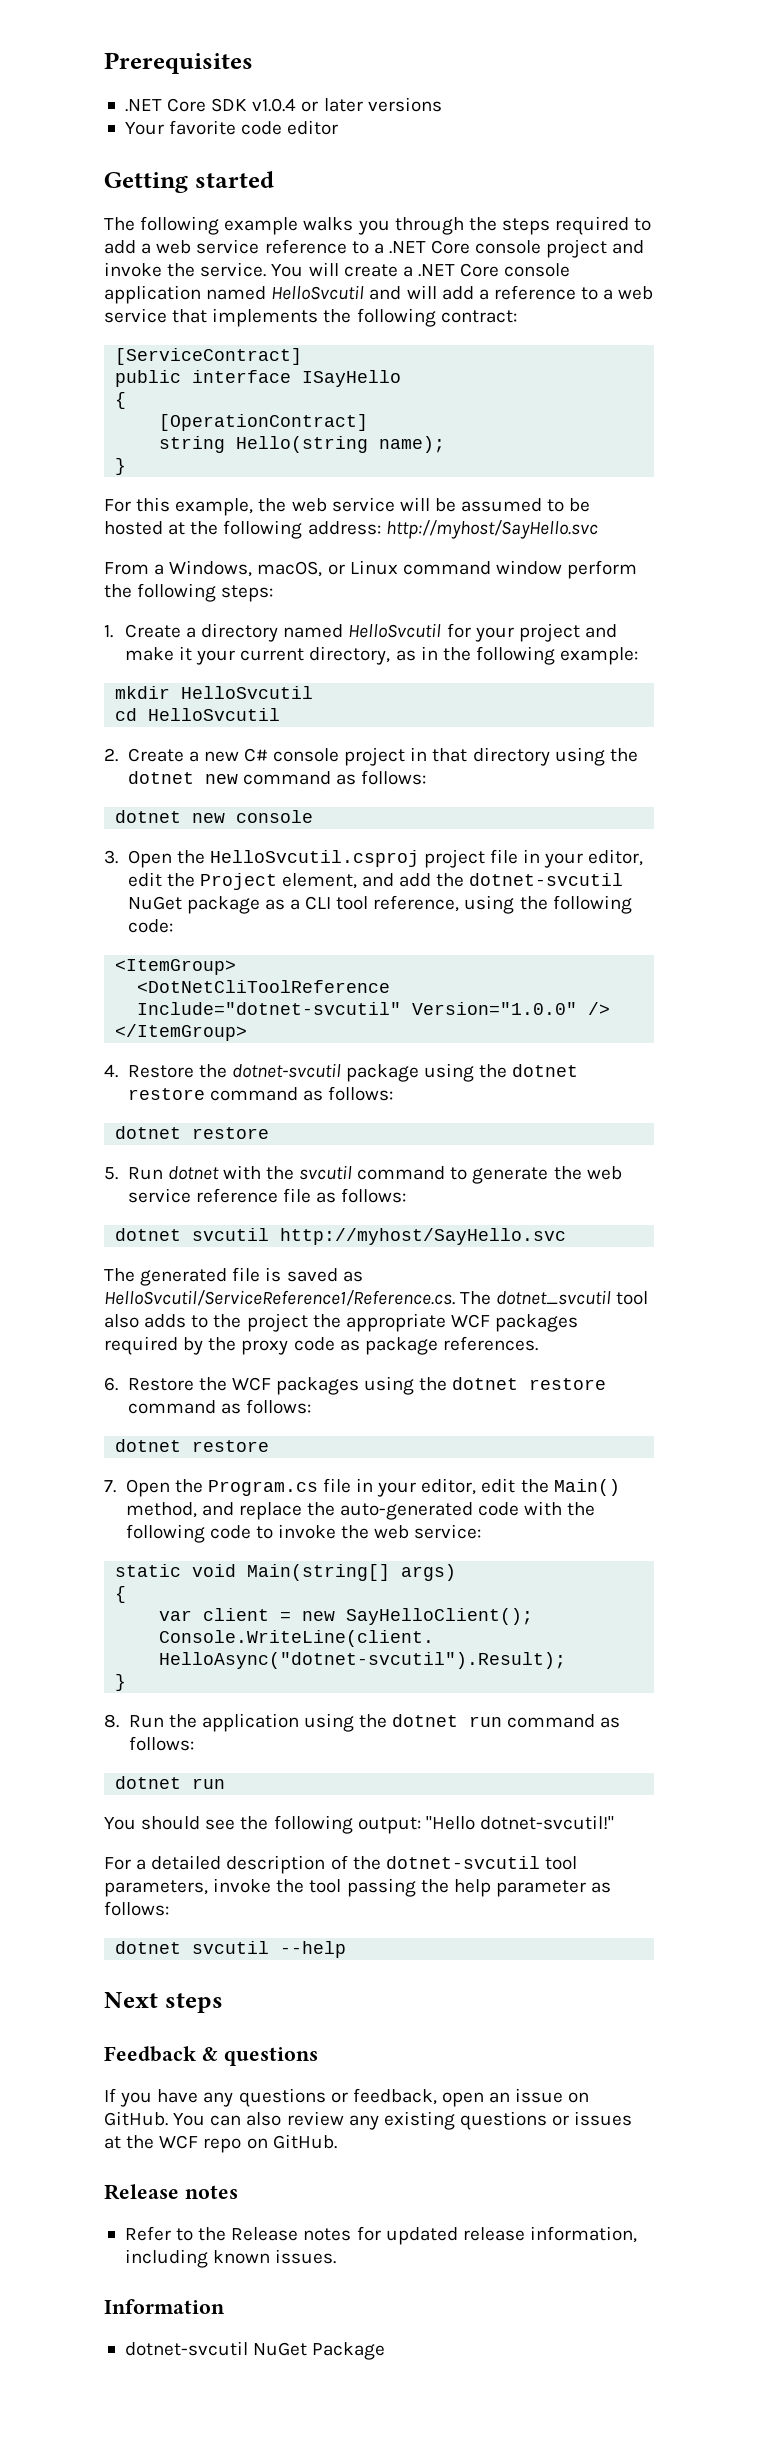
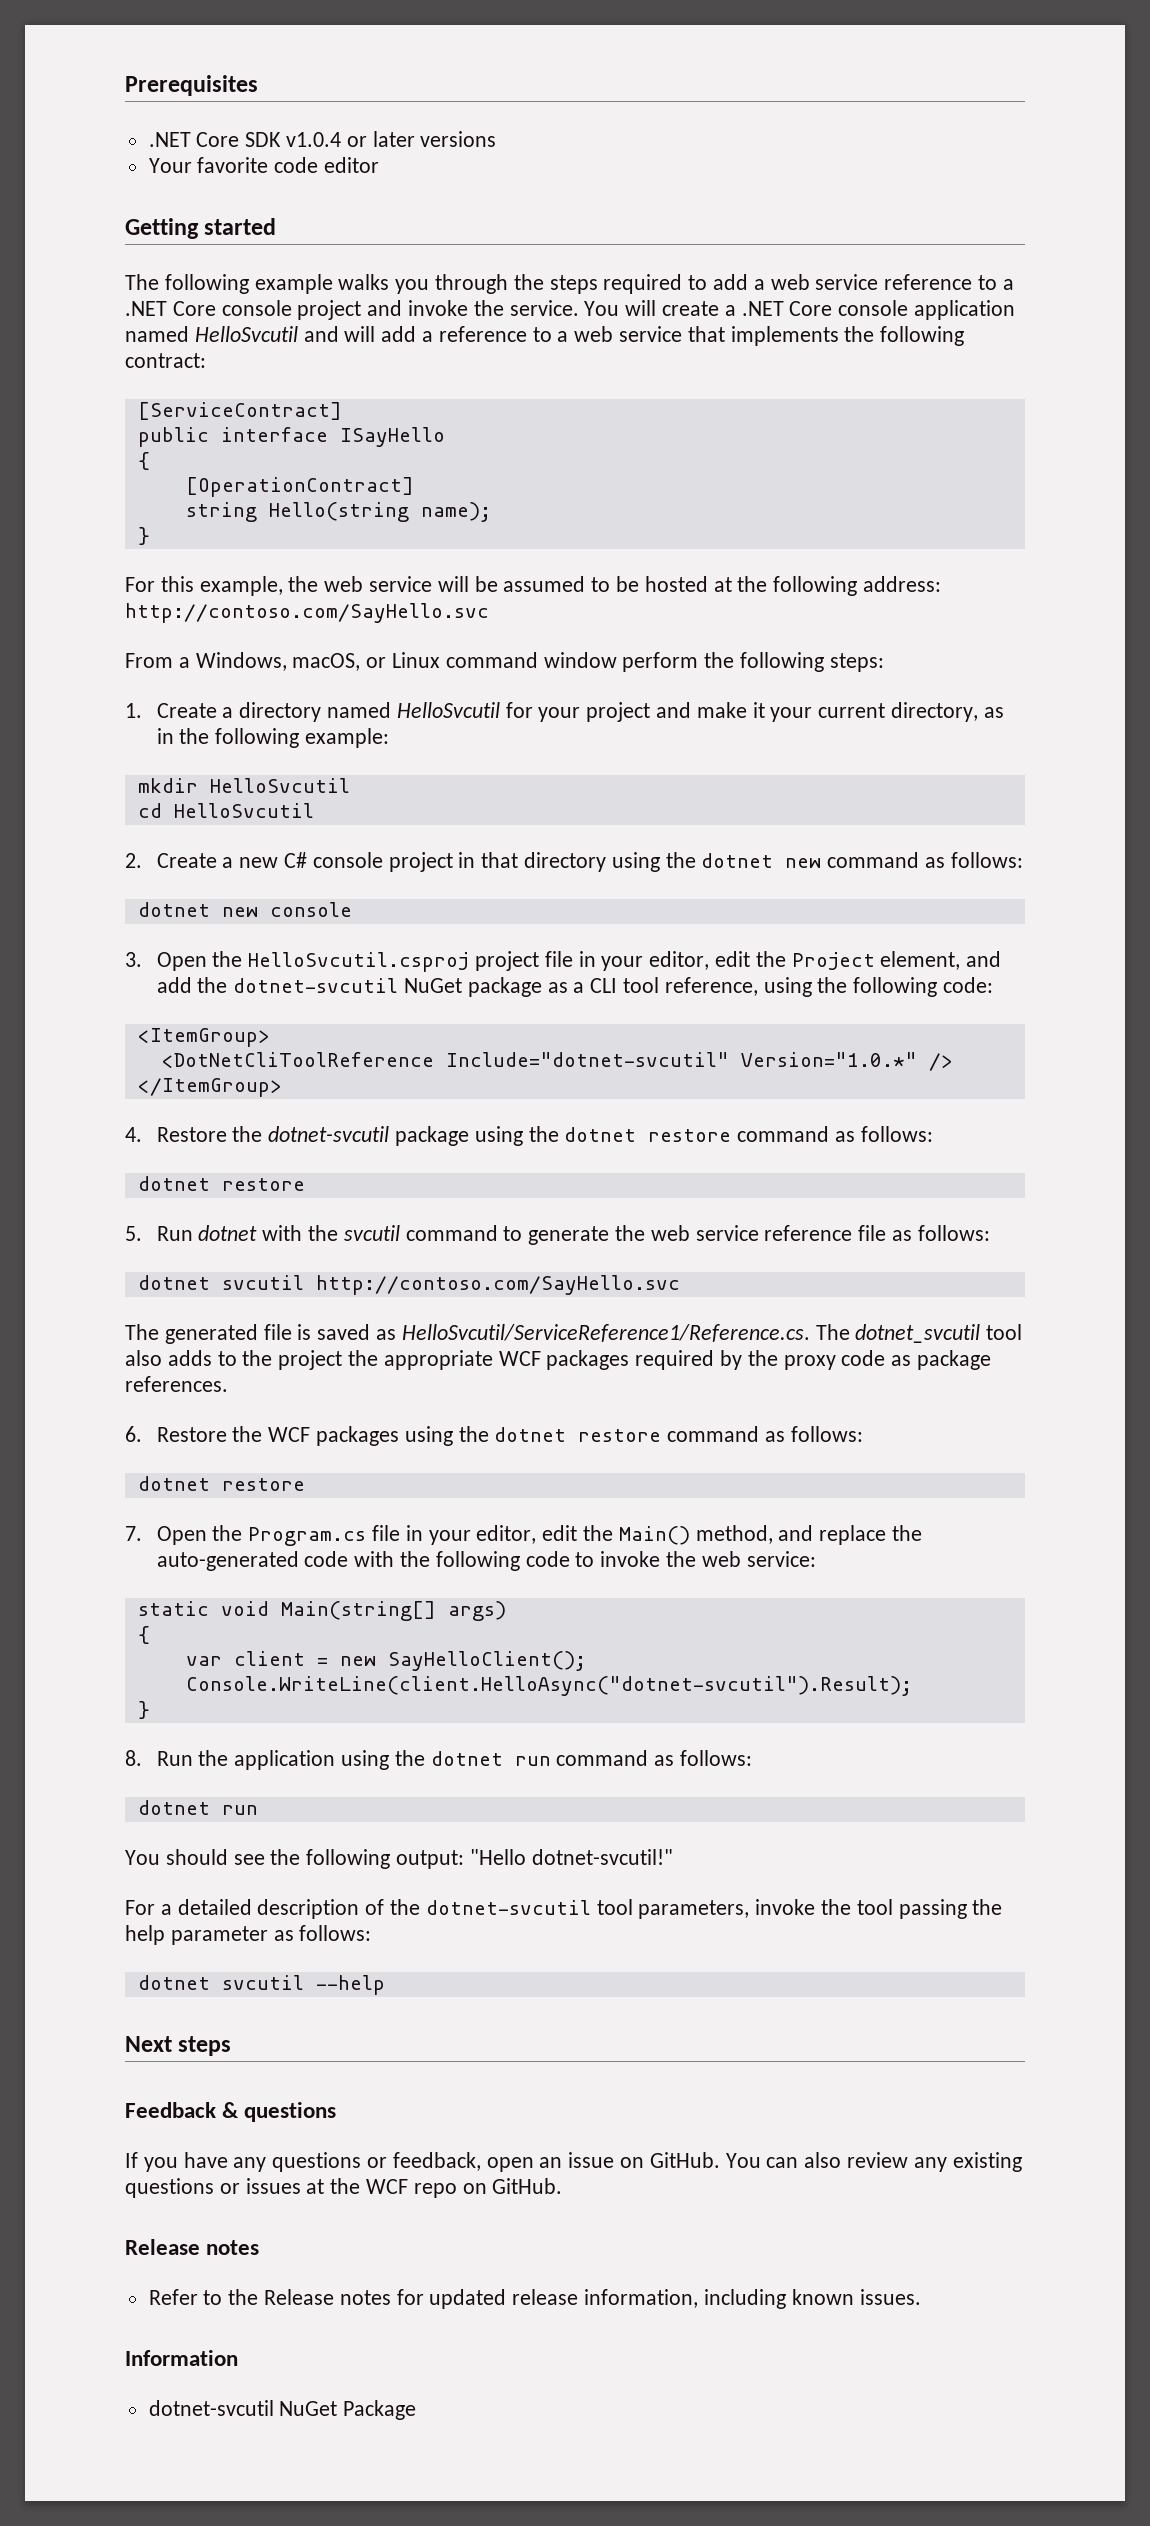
[385,520,598,539] http://myhost/SayHello.svc -> [125,603,489,623] http://contoso.com/SayHello.svc
[412,1002,578,1015] Version="1.0.0" -> [740,1052,917,1067] Version="1.0.*"
[280,1228,567,1245] http://myhost/SayHello.svc -> [315,1275,680,1295] http://contoso.com/SayHello.svc

